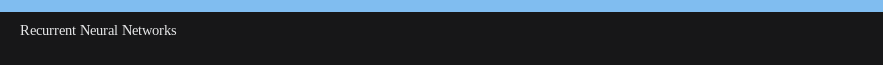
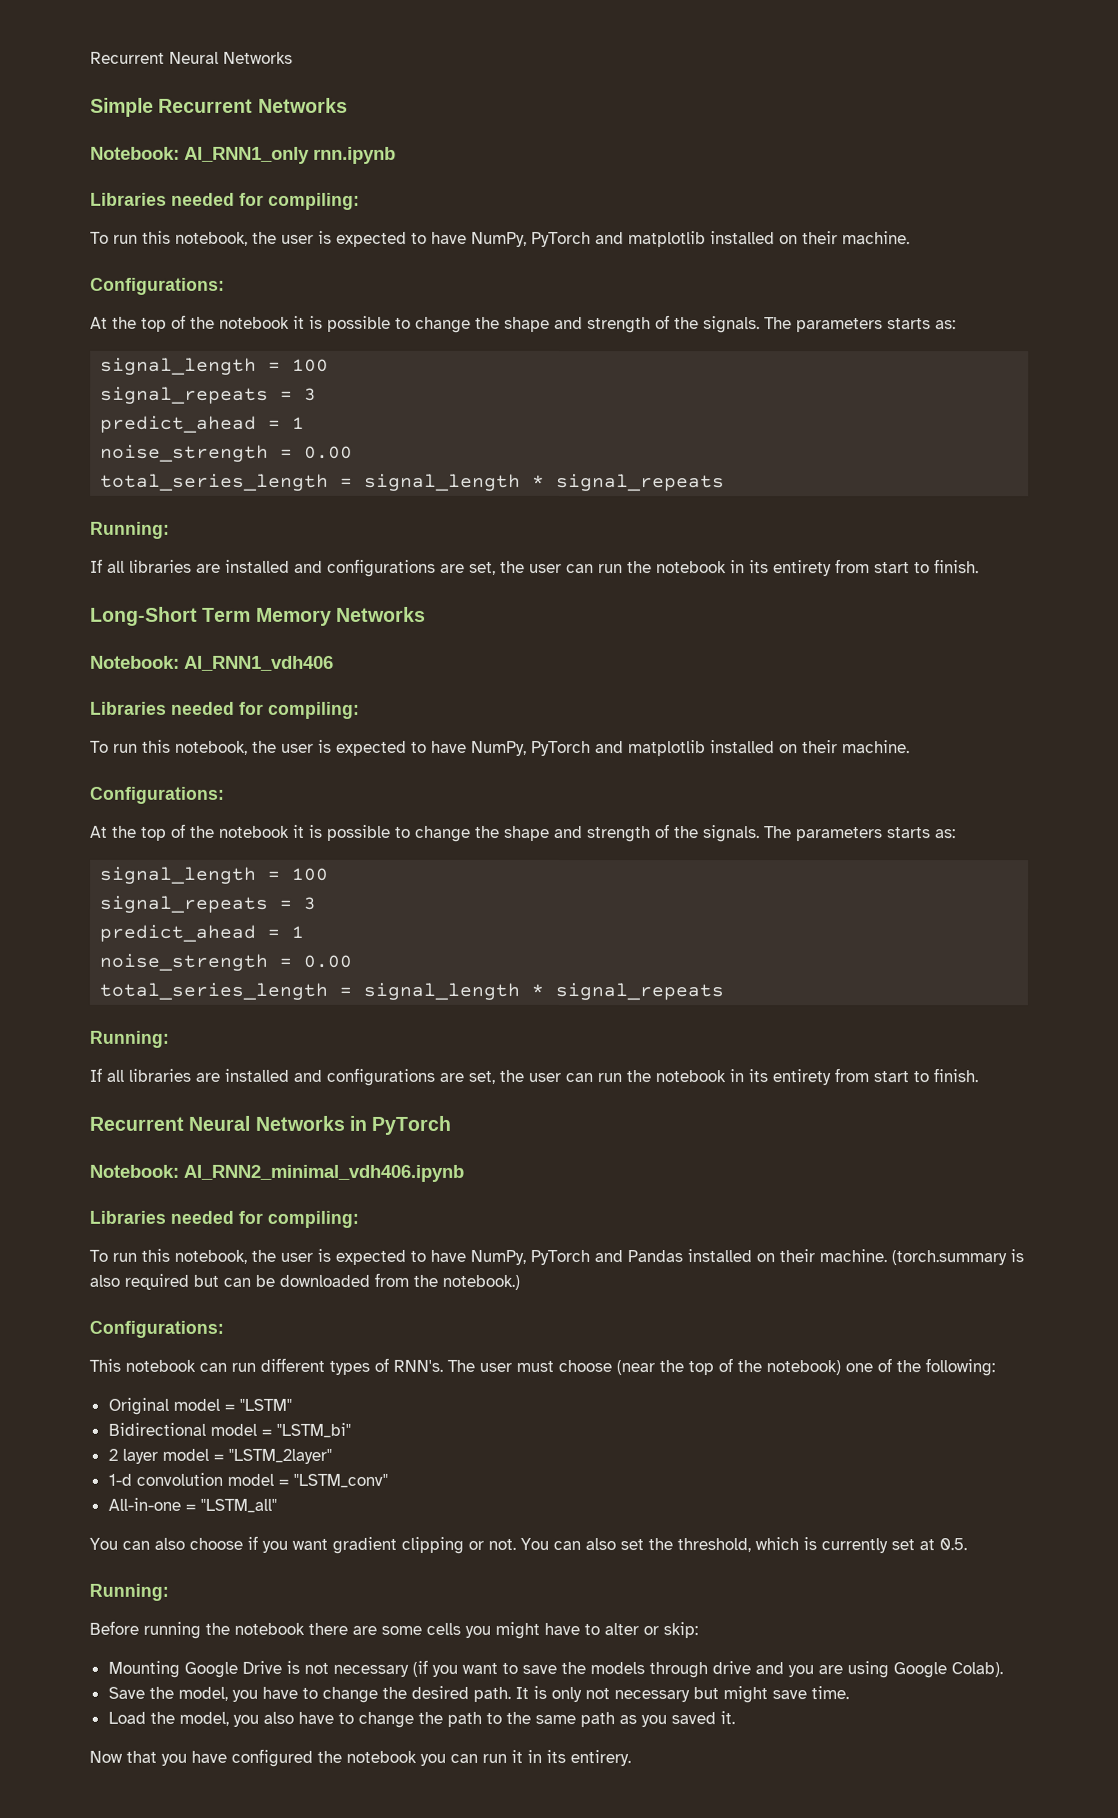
[20,25,177,35] Recurrent Neural Networks -> [90,51,293,64] [90,97,348,117] [90,146,396,164] [90,192,360,210] [90,230,910,248] [90,277,225,295] [90,314,956,334] [100,357,330,375] [100,386,318,404] [100,415,306,433] [100,444,354,462] [100,473,726,492] [90,521,170,539] [90,558,979,577] [90,606,426,626] [90,655,334,671] [90,701,360,719] [90,739,910,757] [90,786,225,804] [90,823,956,843] [100,866,330,884] [99,895,318,913] [99,924,305,942] [99,953,353,971] [99,982,725,1001] [89,1030,169,1048] [89,1067,978,1086] [89,1115,452,1135] [89,1164,464,1182] [89,1210,359,1228] [89,1248,1024,1266] [89,1272,520,1290] [89,1320,224,1338] [89,1357,995,1377] [107,1397,292,1415] [107,1422,351,1438] [107,1448,332,1464] [107,1472,388,1488] [107,1497,277,1513] [89,1535,967,1554] [89,1583,169,1601] [89,1620,698,1639] [107,1659,1003,1679] [107,1685,849,1704] [107,1711,735,1728] [89,1748,631,1767] Recurrent Neural Networks // Simple Recurrent Networks // Notebook: AI_RNN1_only rnn.ipynb // Libraries needed for compiling: // To run this notebook, the user is expected to have NumPy, PyTorch and matplotlib installed on their machine. // Configurations: // At the top of the notebook it is possible to change the shape and strength of the signals. The parameters starts as: // signal_length = 100 // signal_repeats = 3 // predict_ahead = 1 // noise_strength = 0.00 // total_series_length = signal_length * signal_repeats // Running: // If all libraries are installed and configurations are set, the user can run the notebook in its entirety from start to finish. // Long-Short Term Memory Networks // Notebook: AI_RNN1_vdh406 // Libraries needed for compiling: // To run this notebook, the user is expected to have NumPy, PyTorch and matplotlib installed on their machine. // Configurations: // At the top of the notebook it is possible to change the shape and strength of the signals. The parameters starts as: // signal_length = 100 // signal_repeats = 3 // predict_ahead = 1 // noise_strength = 0.00 // total_series_length = signal_length * signal_repeats // Running: // If all libraries are installed and configurations are set, the user can run the notebook in its entirety from start to finish. // Recurrent Neural Networks in PyTorch // Notebook: AI_RNN2_minimal_vdh406.ipynb // Libraries needed for compiling: // To run this notebook, the user is expected to have NumPy, PyTorch and Pandas installed on their machine. (torch.summary is also required but can be downloaded from the notebook.) // Configurations: // This notebook can run different types of RNN's. The user must choose (near the top of the notebook) one of the following: // Original model = "LSTM" // Bidirectional model = "LSTM_bi" // 2 layer model = "LSTM_2layer" // 1-d convolution model = "LSTM_conv" // All-in-one = "LSTM_all" // You can also choose if you want gradient clipping or not. You can also set the threshold, which is currently set at 0.5. // Running: // Before running the notebook there are some cells you might have to alter or skip: // Mounting Google Drive is not necessary (if you want to save the models through drive and you are using Google Colab). // Save the model, you have to change the desired path. It is only not necessary but might save time. // Load the model, you also have to change the path to the same path as you saved it. // Now that you have configured the notebook you can run it in its entirery.

